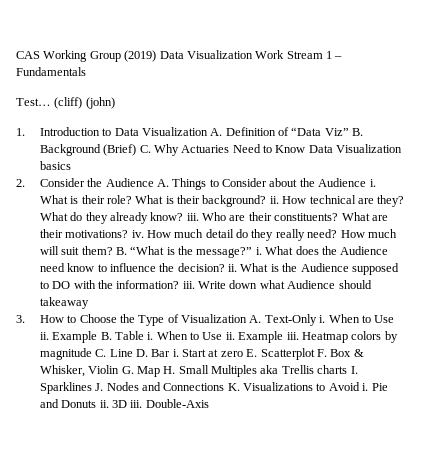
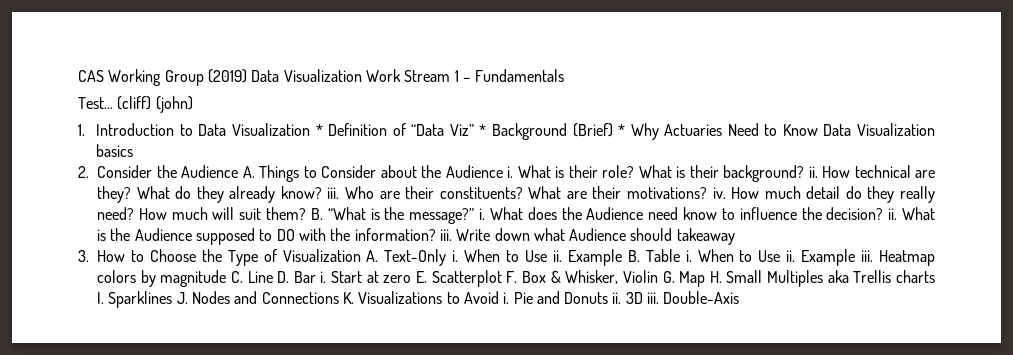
[210,128,223,136] A. -> [315,124,323,136] *
[352,128,364,136] B. -> [479,124,487,136] *
[139,145,151,153] C. -> [618,124,626,136] *

